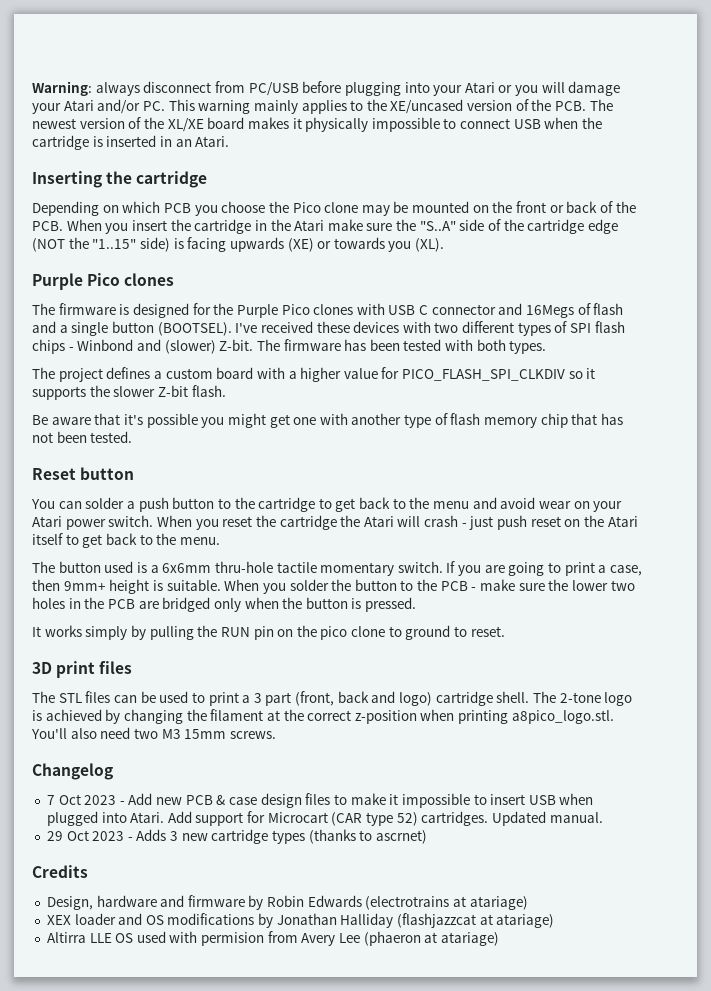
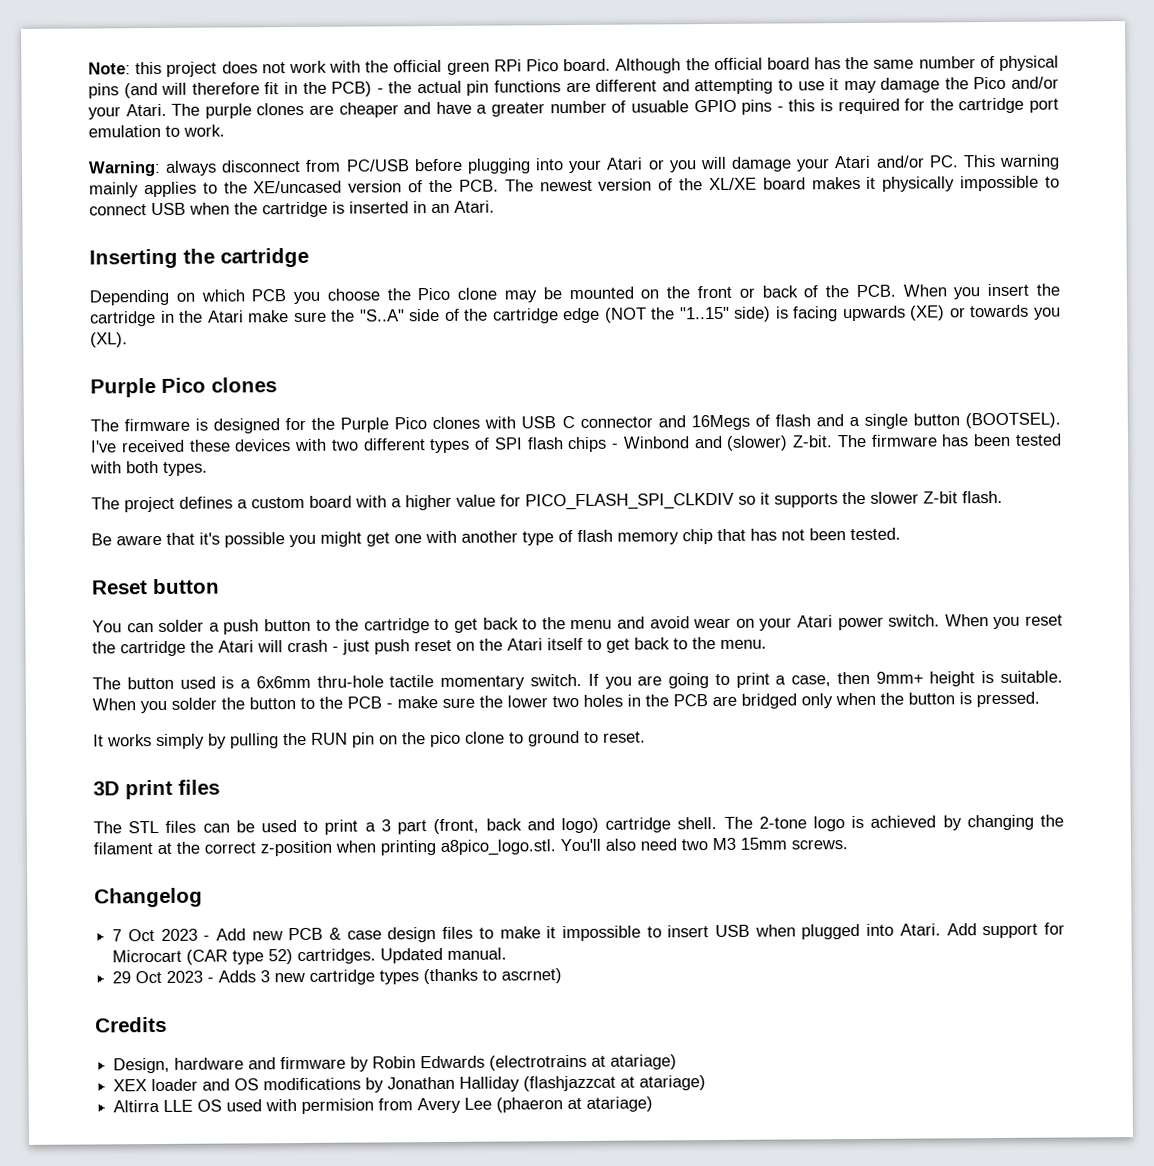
(32, 88) none -> [88,55,1059,77] [88,76,1060,99] [88,97,1059,120] [88,124,225,138] Note: this project does not work with the official green RPi Pico board. Although the official board has the same number of physical pins (and will therefore fit in the PCB) - the actual pin functions are different and attempting to use it may damage the Pico and/or your Atari. The purple clones are cheaper and have a greater number of usuable GPIO pins - this is required for the cartridge port emulation to work. //

